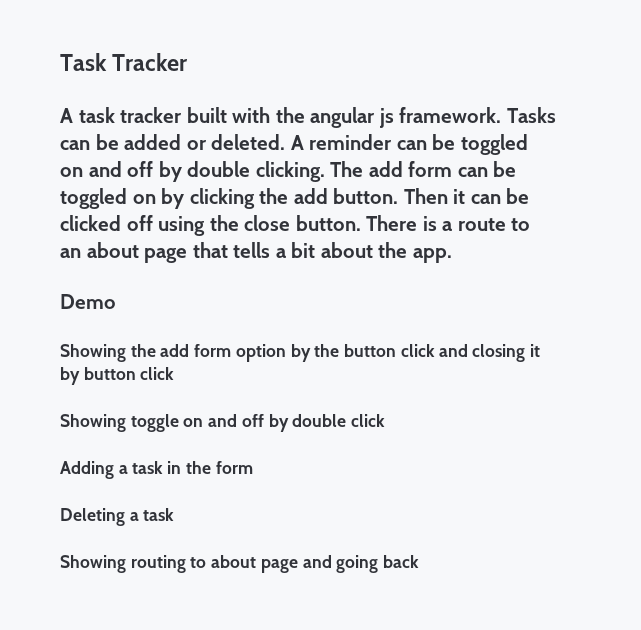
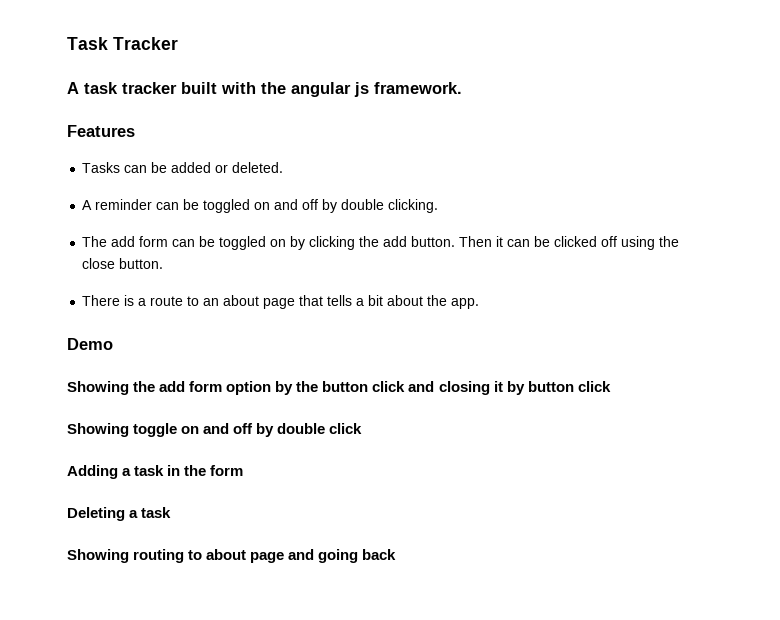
(502, 115) none -> [67,125,135,137] // Features //
(286, 142) none -> (284, 167) //
(325, 171) none -> (439, 206) //
(361, 223) none -> (164, 263) //

